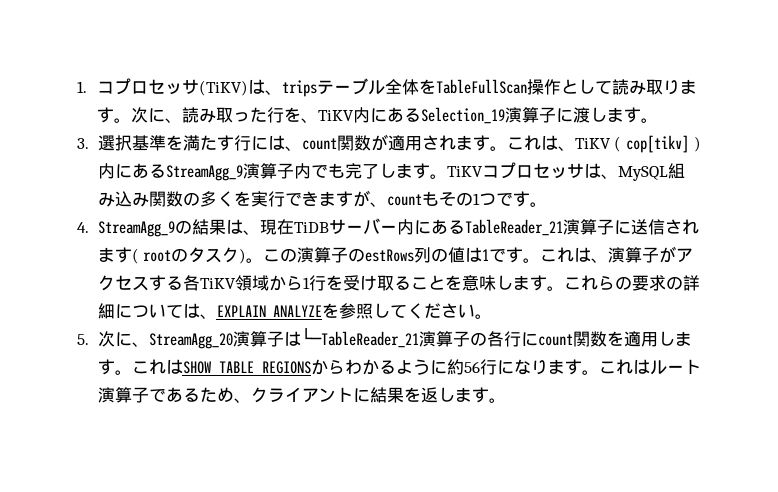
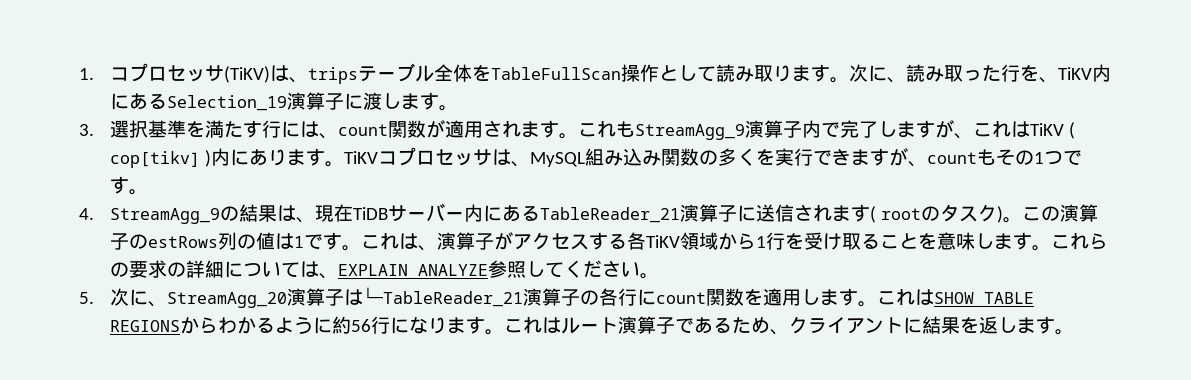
[540,135,575,151] は、 -> [616,120,1031,140] もStreamAgg_9演算子内で完了しますが、これは
[148,163,396,181] るStreamAgg_9演算子内でも完了し -> [268,149,288,166] り
[321,303,339,318] を -> (489, 270) none

